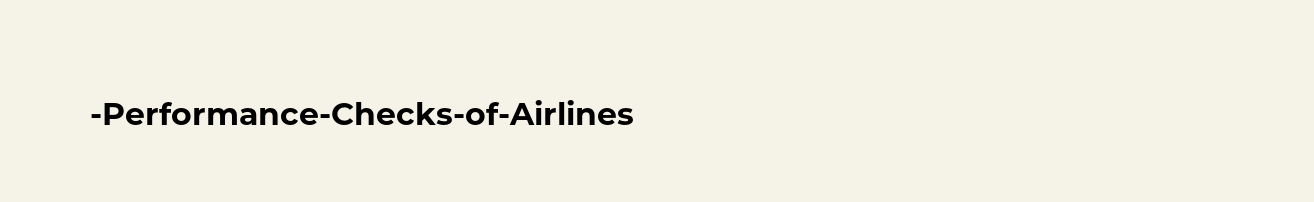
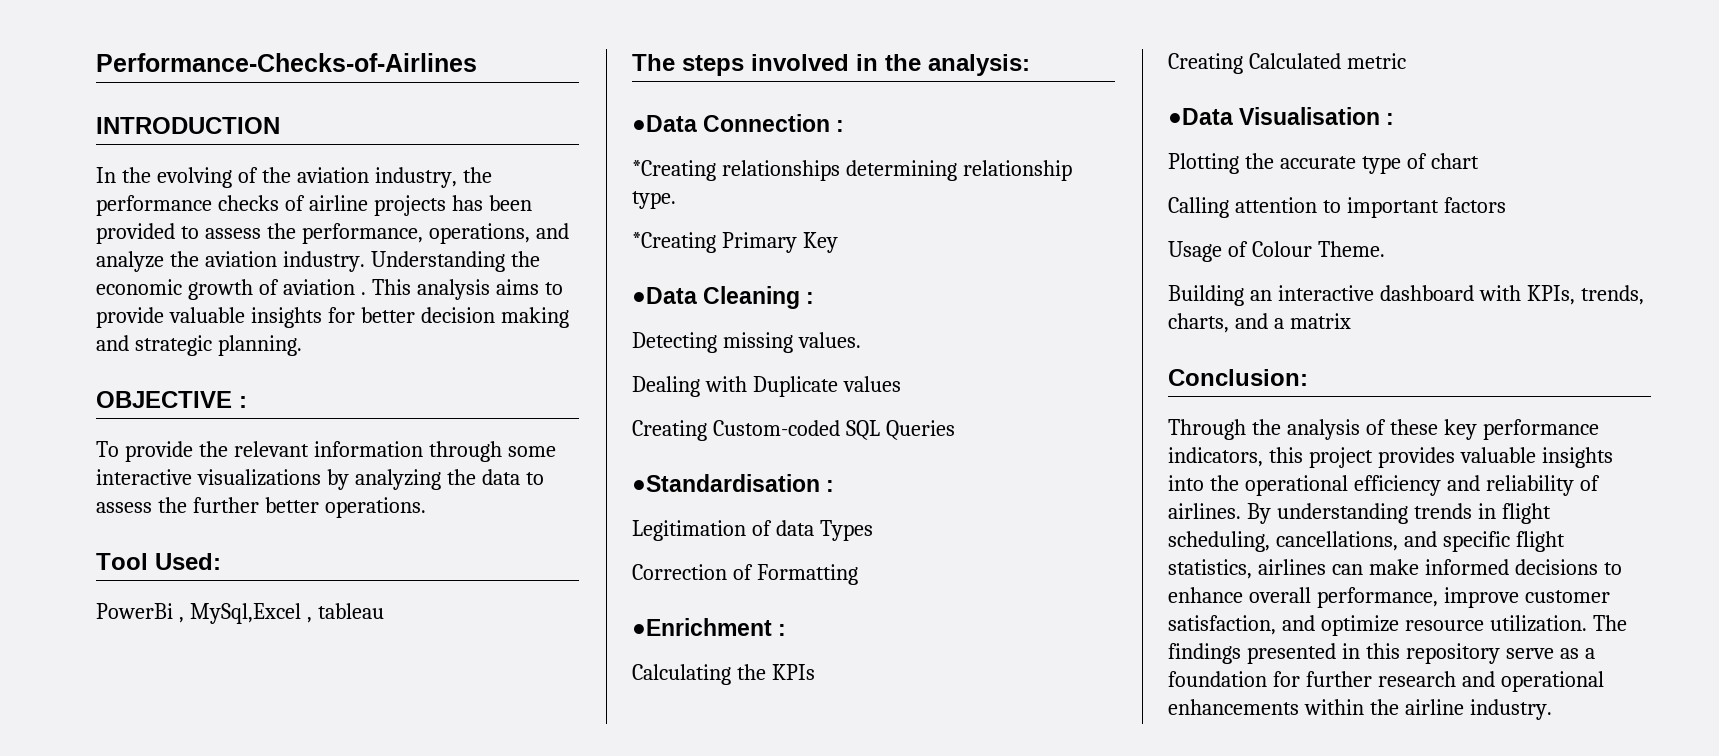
[90,100,634,125] -Performance-Checks-of-Airlines -> [96,53,477,72] [96,117,280,134] [96,167,492,188] [96,195,532,216] [96,223,569,244] [96,251,540,272] [96,279,563,300] [96,307,569,328] [96,335,302,356] [96,391,247,408] [96,441,556,462] [96,469,544,490] [96,497,426,518] [96,553,221,570] [96,603,384,624] [632,54,1030,76] [632,114,845,132] [632,160,1072,181] [632,191,676,209] [632,232,838,253] [632,286,815,309] [632,332,861,353] [632,376,901,397] [632,420,955,441] [632,474,835,492] [632,520,873,541] [632,564,858,585] [632,618,787,636] [632,664,815,685] [1168,53,1406,74] [1168,107,1395,125] [1168,153,1479,174] [1168,197,1506,218] [1168,241,1385,262] [1168,285,1644,306] [1168,313,1351,333] [1168,369,1308,386] [1168,419,1599,440] [1168,447,1613,468] [1168,475,1600,496] [1168,503,1551,524] [1168,531,1565,552] [1168,559,1622,579] [1168,587,1610,608] [1168,615,1627,636] [1168,643,1595,664] [1168,671,1604,692] [1168,699,1552,720] Performance-Checks-of-Airlines // INTRODUCTION // In the evolving of the aviation industry, the performance checks of airline projects has been provided to assess the performance, operations, and analyze the aviation industry. Understanding the economic growth of aviation . This analysis aims to provide valuable insights for better decision making and strategic planning. // OBJECTIVE : // To provide the relevant information through some interactive visualizations by analyzing the data to assess the further better operations. // Tool Used: // PowerBi , MySql,Excel , tableau // The steps involved in the analysis: // ●Data Connection : // *Creating relationships determining relationship type. // *Creating Primary Key // ●Data Cleaning : // Detecting missing values. // Dealing with Duplicate values // Creating Custom-coded SQL Queries // ●Standardisation : // Legitimation of data Types // Correction of Formatting // ●Enrichment : // Calculating the KPIs // Creating Calculated metric // ●Data Visualisation : // Plotting the accurate type of chart // Calling attention to important factors // Usage of Colour Theme. // Building an interactive dashboard with KPIs, trends, charts, and a matrix // Conclusion: // Through the analysis of these key performance indicators, this project provides valuable insights into the operational efficiency and reliability of airlines. By understanding trends in flight scheduling, cancellations, and specific flight statistics, airlines can make informed decisions to enhance overall performance, improve customer satisfaction, and optimize resource utilization. The findings presented in this repository serve as a foundation for further research and operational enhancements within the airline industry.

